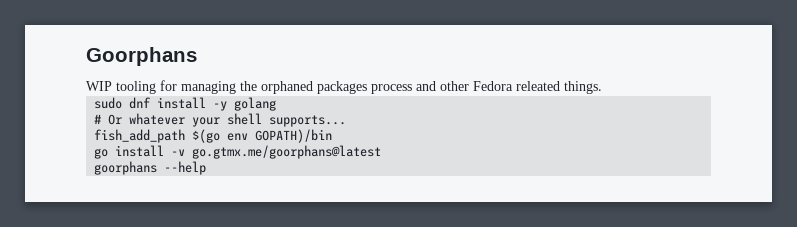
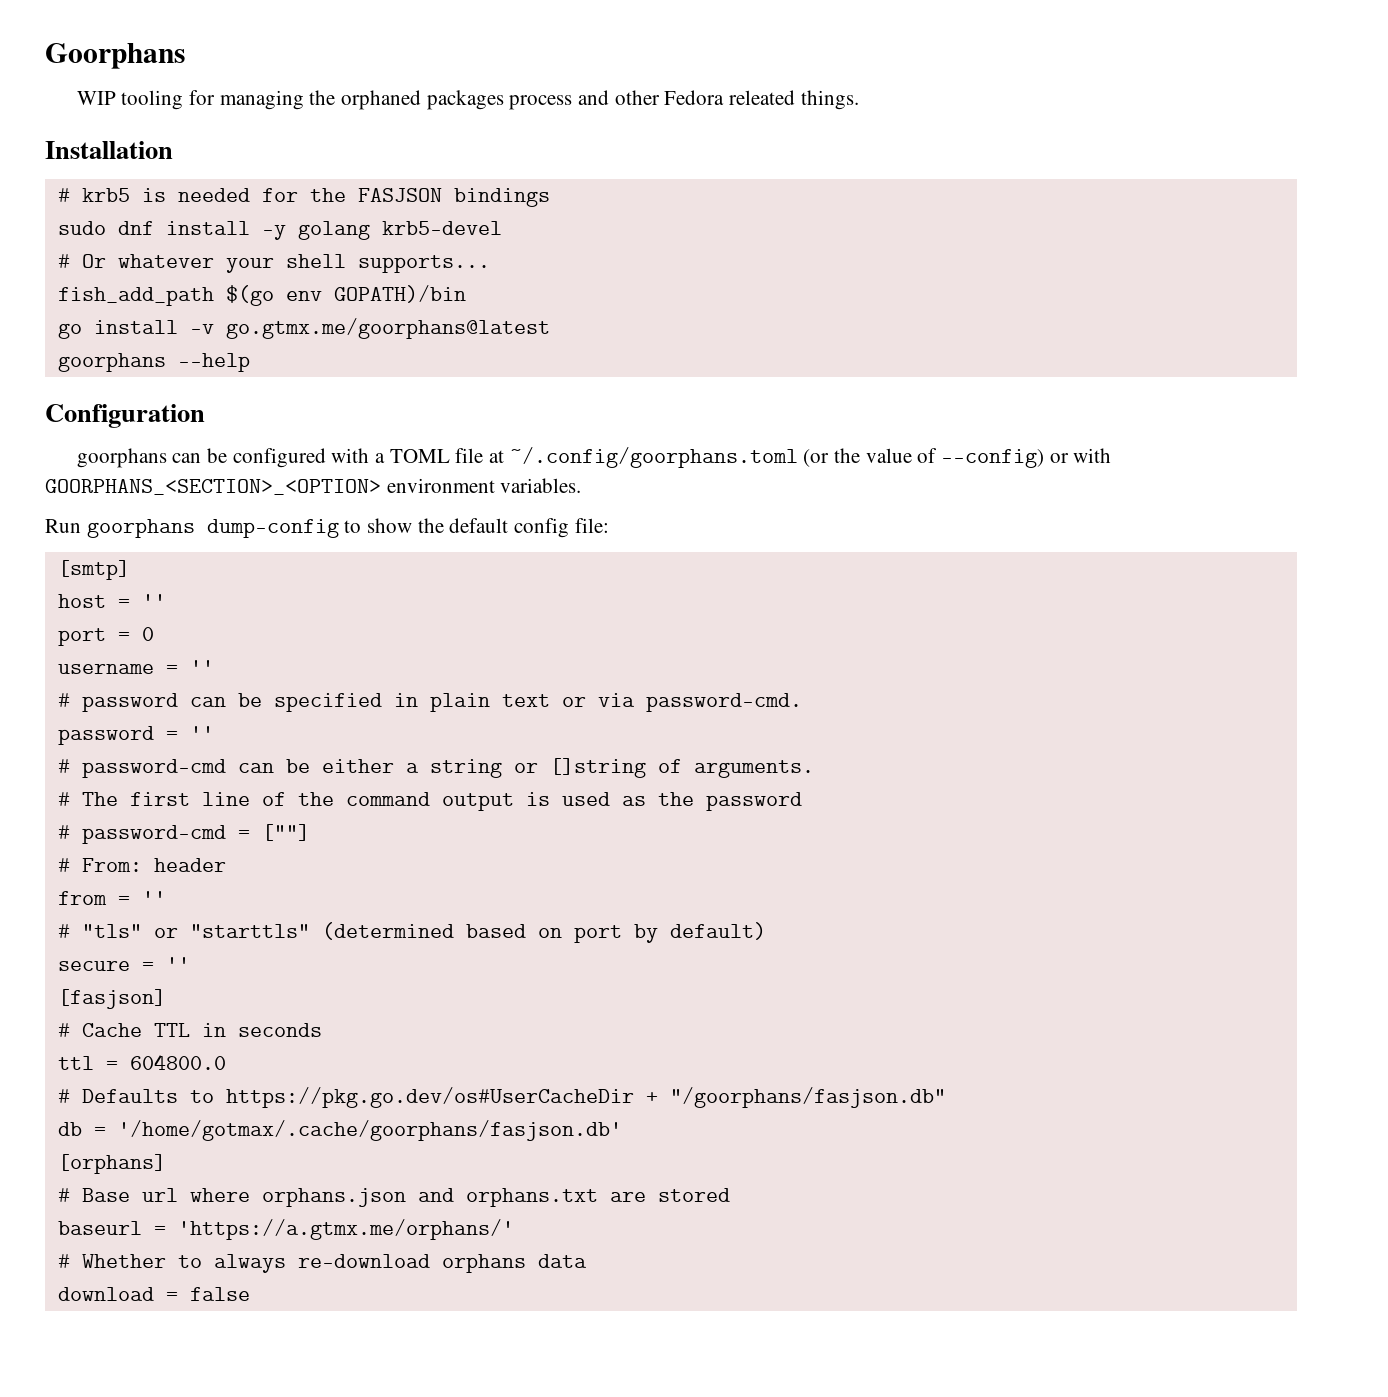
(602, 87) none -> [45,141,173,159] [57,188,550,207] // Installation // # krb5 is needed for the FASJSON bindings
(277, 104) none -> [381,221,502,235] krb5-devel
(207, 168) none -> [45,404,205,428] [76,447,1112,468] [45,478,582,495] [45,518,609,538] [57,560,130,580] [57,594,166,608] [57,627,154,646] [57,660,214,674] [57,693,802,712] [57,726,214,745] [57,758,814,778] [57,792,802,811] [57,824,310,844] [57,858,226,872] [57,891,166,905] [57,922,766,943] [57,957,190,971] [57,989,166,1009] [57,1023,322,1037] [57,1054,226,1070] [57,1087,946,1108] [57,1120,622,1141] [57,1154,166,1174] [57,1188,730,1207] [57,1219,514,1240] [57,1254,587,1273] [57,1287,250,1301] // Configuration // goorphans can be configured with a TOML file at ~/.config/goorphans.toml (or the value of --config) or with GOORPHANS_<SECTION>_<OPTION> environment variables. // Run goorphans dump-config to show the default config file: // [smtp] // host = '' // port = 0 // username = '' // # password can be specified in plain text or via password-cmd. // password = '' // # password-cmd can be either a string or []string of arguments. // # The first line of the command output is used as the password // # password-cmd = [""] // # From: header // from = '' // # "tls" or "starttls" (determined based on port by default) // secure = '' // [fasjson] // # Cache TTL in seconds // ttl = 604800.0 // # Defaults to https://pkg.go.dev/os#UserCacheDir + "/goorphans/fasjson.db" // db = '/home/gotmax/.cache/goorphans/fasjson.db' // [orphans] // # Base url where orphans.json and orphans.txt are stored // baseurl = 'https://a.gtmx.me/orphans/' // # Whether to always re-download orphans data // download = false

